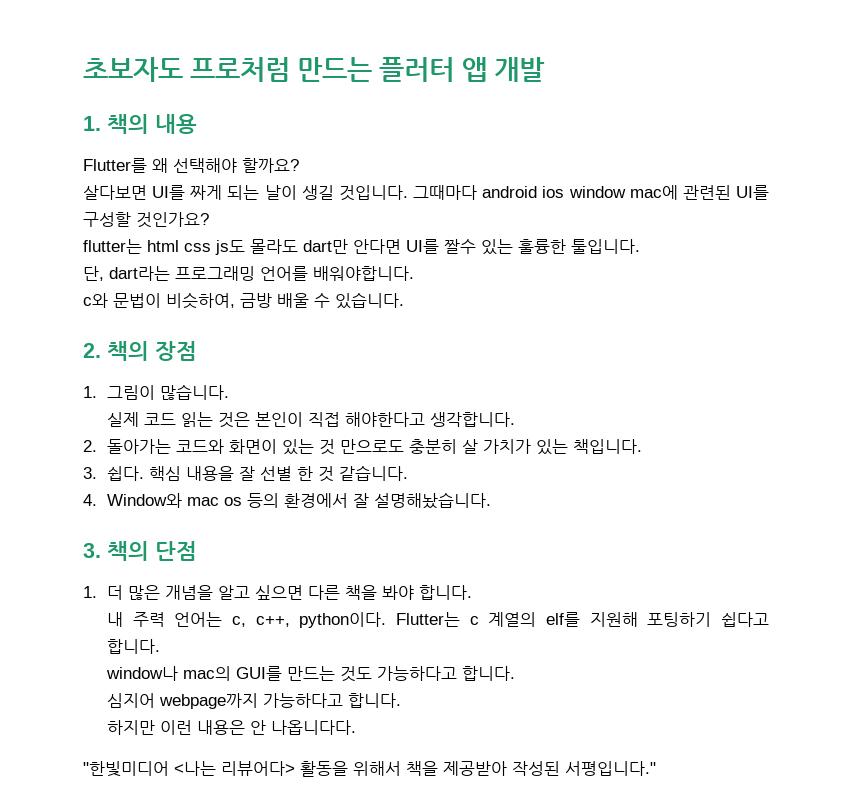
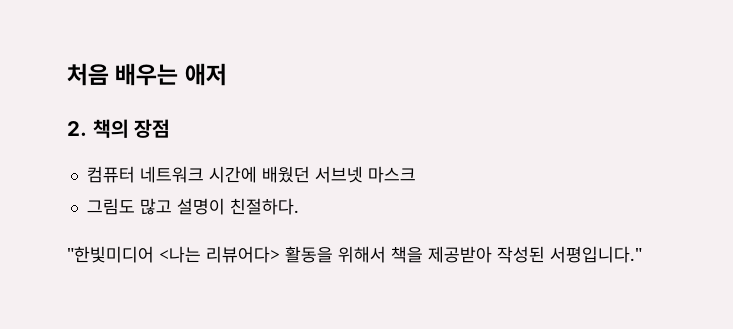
[83,57,545,82] [83,114,197,134] [83,158,299,173] [83,185,769,201] [83,212,209,228] [83,239,640,255] [83,266,414,281] [83,292,404,309] [83,341,197,361] [83,384,229,400] [106,412,515,428] [83,439,642,455] [83,465,408,482] [83,492,491,509] [83,541,197,561] [83,585,472,600] [106,612,770,628] [106,639,160,654] [105,666,515,682] [106,693,401,709] [106,720,356,735] 초보자도 프로처럼 만드는 플러터 앱 개발 // 1. 책의 내용 // Flutter를 왜 선택해야 할까요? // 살다보면 UI를 짜게 되는 날이 생길 것입니다. 그때마다 android ios window mac에 관련된 UI를 구성할 것인가요? // flutter는 html css js도 몰라도 dart만 안다면 UI를 짤수 있는 훌륭한 툴입니다. // 단, dart라는 프로그래밍 언어를 배워야합니다. // c와 문법이 비슷하여, 금방 배울 수 있습니다. // 2. 책의 장점 // 1. 그림이 많습니다. // 실제 코드 읽는 것은 본인이 직접 해야한다고 생각합니다. // 2. 돌아가는 코드와 화면이 있는 것 만으로도 충분히 살 가치가 있는 책입니다. // 3. 쉽다. 핵심 내용을 잘 선별 한 것 같습니다. // 4. Window와 mac os 등의 환경에서 잘 설명해놨습니다. // 3. 책의 단점 // 1. 더 많은 개념을 알고 싶으면 다른 책을 봐야 합니다. // 내 주력 언어는 c, c++, python이다. Flutter는 c 계열의 elf를 지원해 포팅하기 쉽다고 합니다. // window나 mac의 GUI를 만드는 것도 가능하다고 합니다. // 심지어 webpage까지 가능하다고 합니다. // 하지만 이런 내용은 안 나옵니다다. -> [67,63,227,86] [67,119,171,138] [86,166,416,183] [86,198,299,215] 처음 배우는 애저 // 2. 책의 장점 // 컴퓨터 네트워크 시간에 배웠던 서브넷 마스크 // 그림도 많고 설명이 친절하다.

